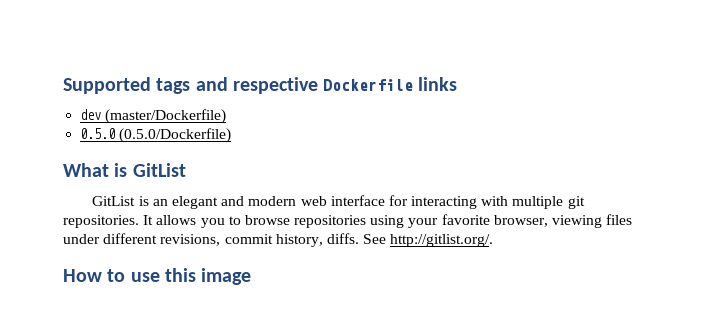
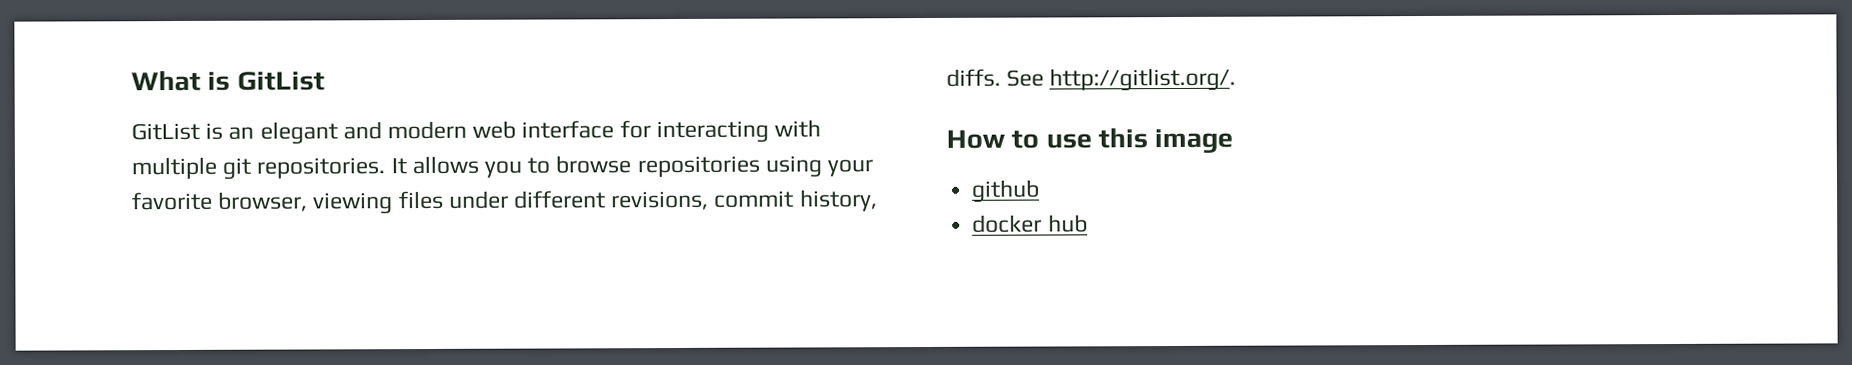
[63,77,458,94] [80,109,227,124] [80,128,232,143] Supported tags and respective Dockerfile links // dev (master/Dockerfile) // 0.5.0 (0.5.0/Dockerfile) // -> (131, 81) none
(252, 276) none -> [971,179,1041,203] [972,214,1088,233] // github // docker hub

